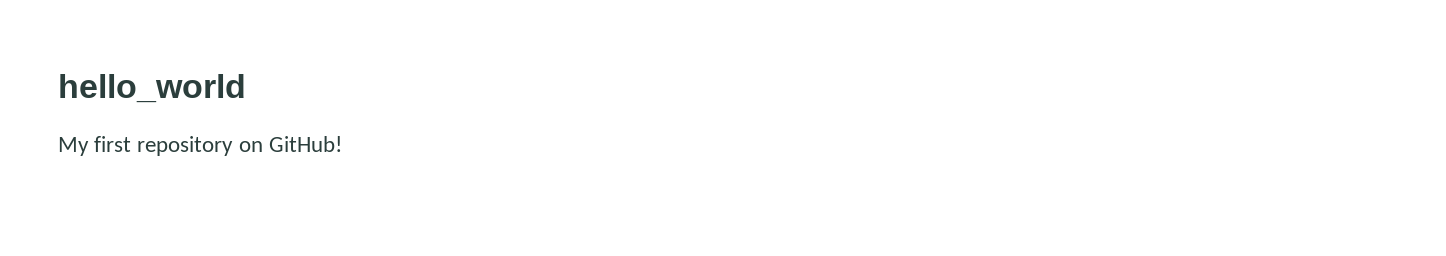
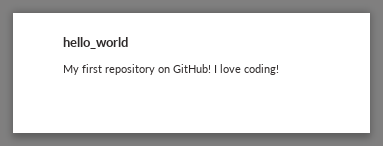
(342, 144) none -> [214,64,279,75] I love coding!

